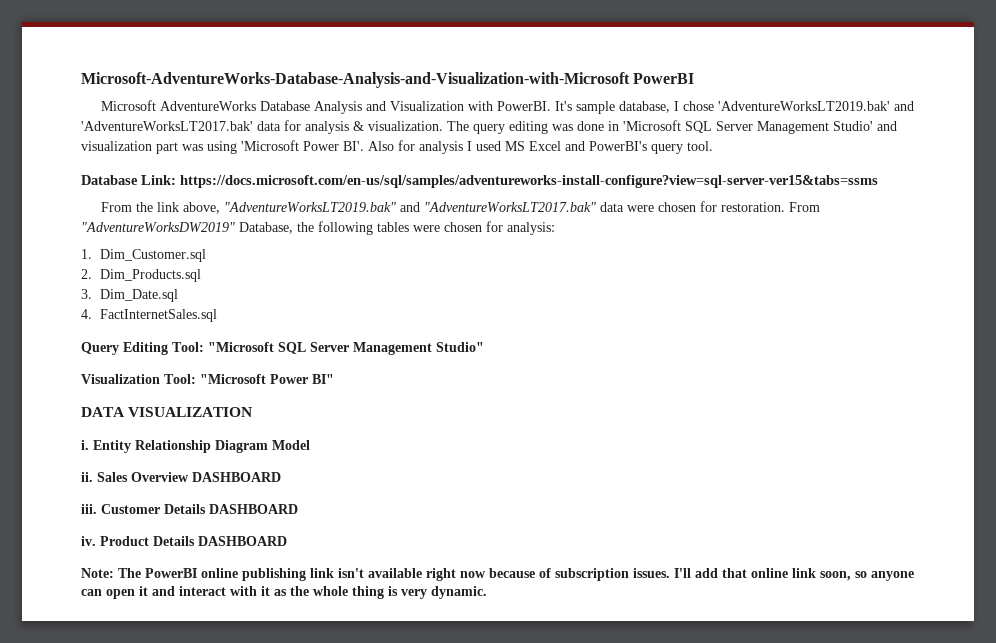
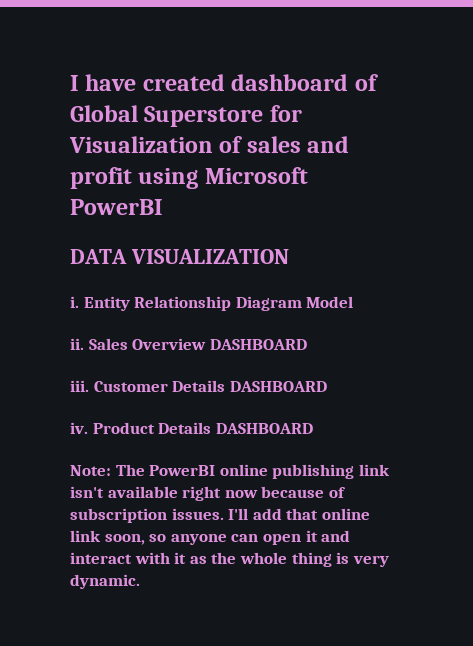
[81,72,695,88] [101,100,915,114] [81,120,897,134] [81,140,713,154] [81,175,878,188] [101,201,821,214] [81,221,555,235] [81,249,207,262] [81,269,202,282] [81,289,179,302] [81,309,218,322] [81,342,484,355] [81,374,334,384] Microsoft-AdventureWorks-Database-Analysis-and-Visualization-with-Microsoft PowerBI // Microsoft AdventureWorks Database Analysis and Visualization with PowerBI. It's sample database, I chose 'AdventureWorksLT2019.bak' and 'AdventureWorksLT2017.bak' data for analysis & visualization. The query editing was done in 'Microsoft SQL Server Management Studio' and visualization part was using 'Microsoft Power BI'. Also for analysis I used MS Excel and PowerBI's query tool. // Database Link: https://docs.microsoft.com/en-us/sql/samples/adventureworks-install-configure?view=sql-server-ver15&tabs=ssms // From the link above, "AdventureWorksLT2019.bak" and "AdventureWorksLT2017.bak" data were chosen for restoration. From "AdventureWorksDW2019" Database, the following tables were chosen for analysis: // 1. Dim_Customer.sql // 2. Dim_Products.sql // 3. Dim_Date.sql // 4. FactInternetSales.sql // Query Editing Tool: "Microsoft SQL Server Management Studio" // Visualization Tool: "Microsoft Power BI" -> [70,74,378,91] [70,105,302,127] [69,136,350,153] [70,167,308,189] [70,199,163,215] I have created dashboard of Global Superstore for Visualization of sales and profit using Microsoft PowerBI

